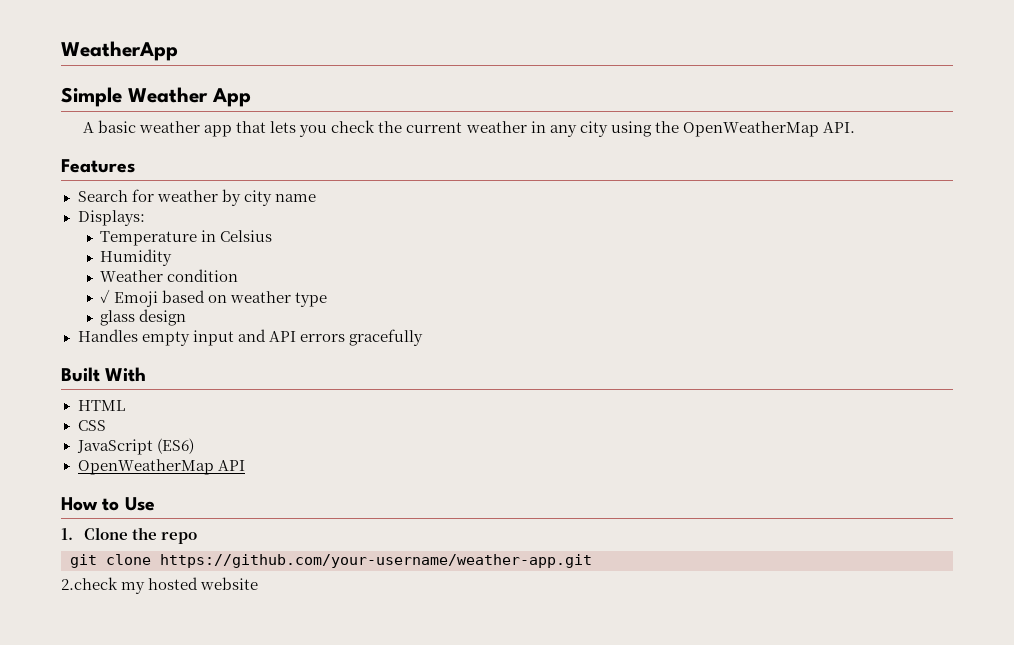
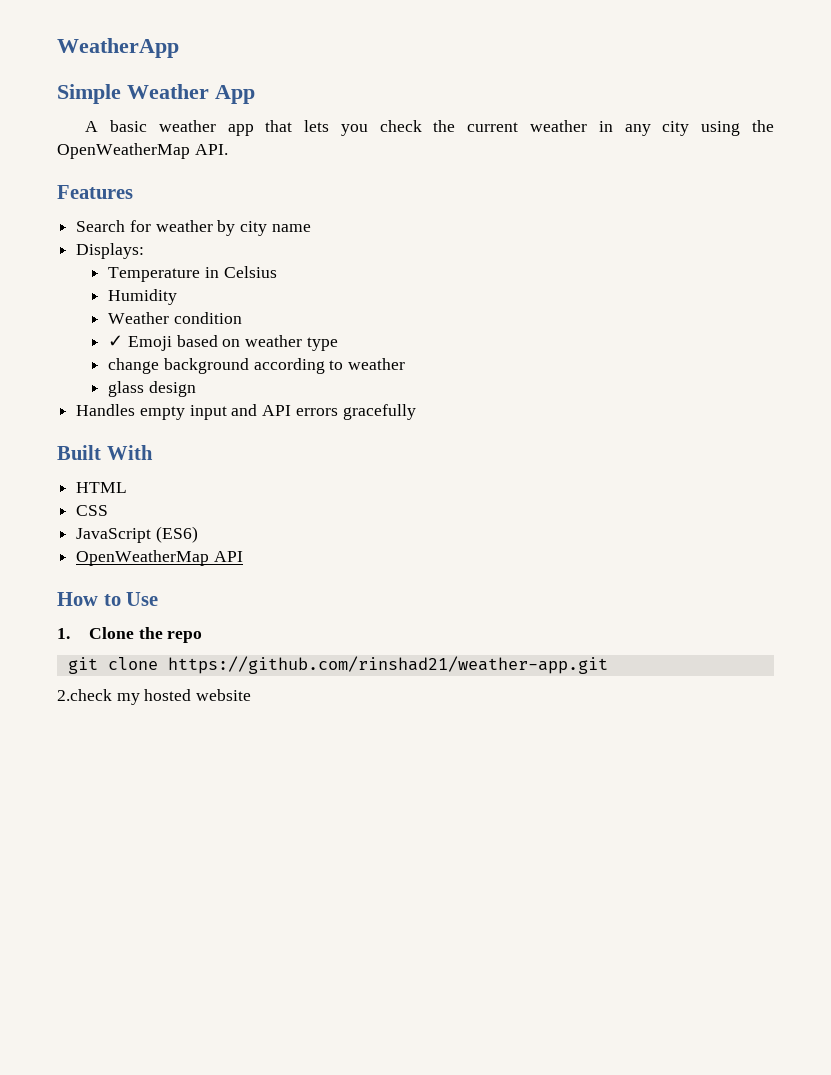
(328, 299) none -> [108,358,405,374] // change background according to weather
[160,554,592,568] https://github.com/your-username/weather-app.git -> [167,656,608,674] https://github.com/rinshad21/weather-app.git

